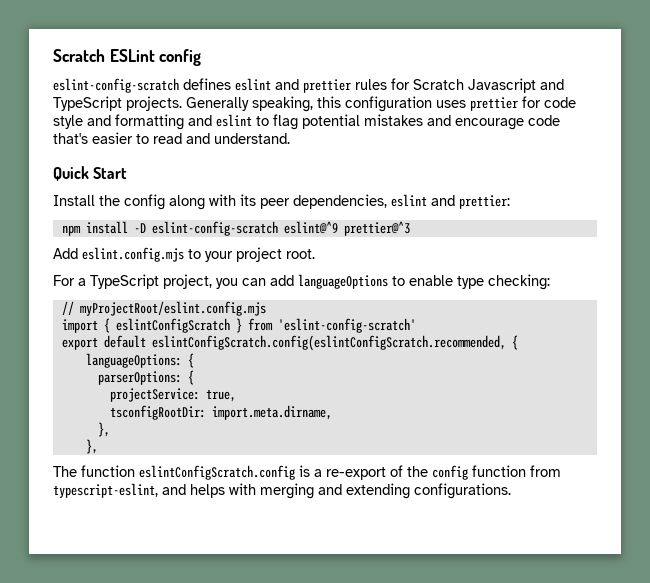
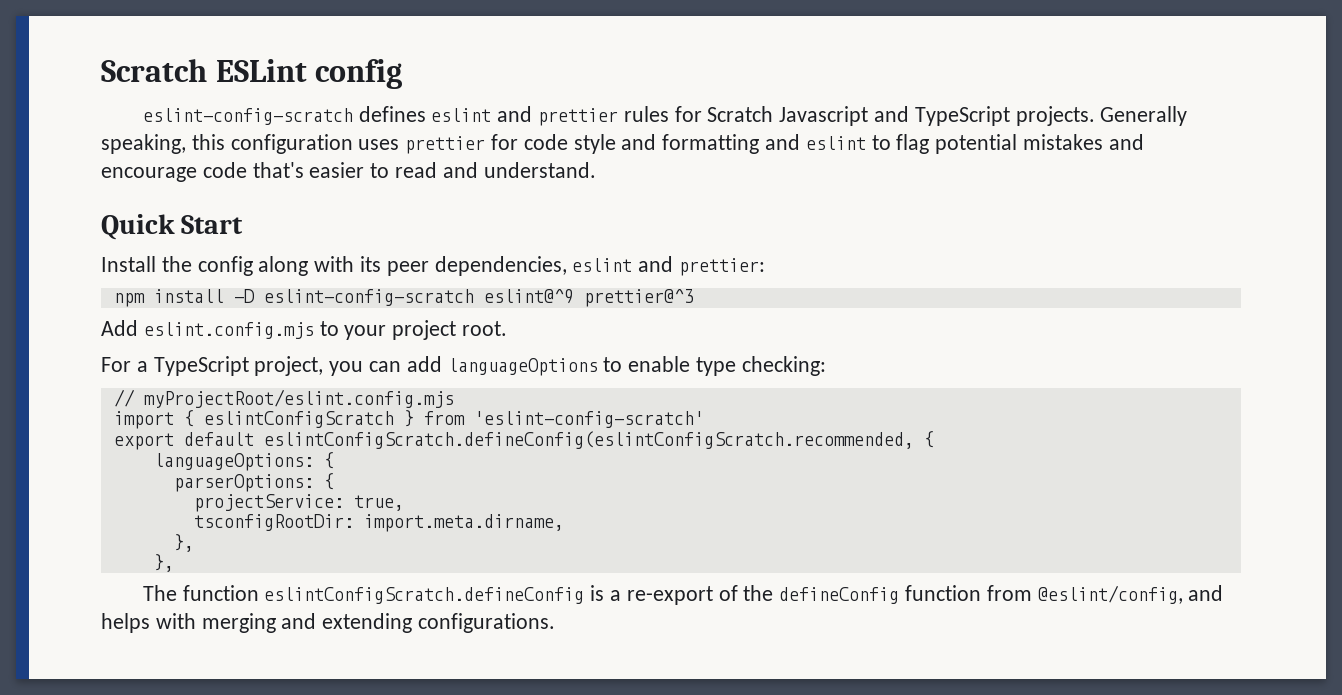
[151,335,506,351] eslintConfigScratch.config(eslintConfigScratch.recommended, -> [263,431,914,449] eslintConfigScratch.defineConfig(eslintConfigScratch.recommended,
[139,465,295,480] eslintConfigScratch.config -> [264,587,585,604] eslintConfigScratch.defineConfig
[432,465,468,480] config -> [779,587,900,604] defineConfig
[53,483,158,498] typescript-eslint, -> [1037,585,1183,604] @eslint/config,

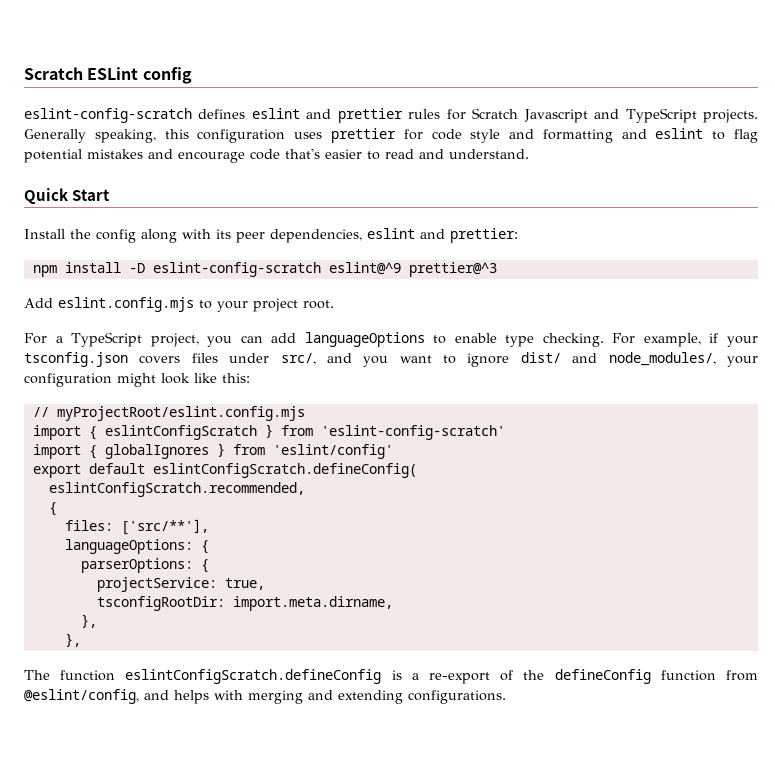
[741,356,826,376] checking: -> [542,333,758,347] [24,352,758,367] [24,373,250,387] checking. For example, if your tsconfig.json covers files under src/, and you want to ignore dist/ and node_modules/, your configuration might look like this:
(704, 419) none -> [32,443,393,459] // import { globalIgnores } from 'eslint/config'
[263,431,934,449] eslintConfigScratch.defineConfig(eslintConfigScratch.recommended, { -> [152,463,417,478] [48,482,305,497] [48,502,57,516] [64,519,209,535] eslintConfigScratch.defineConfig( // eslintConfigScratch.recommended, // { // files: ['src/**'],

